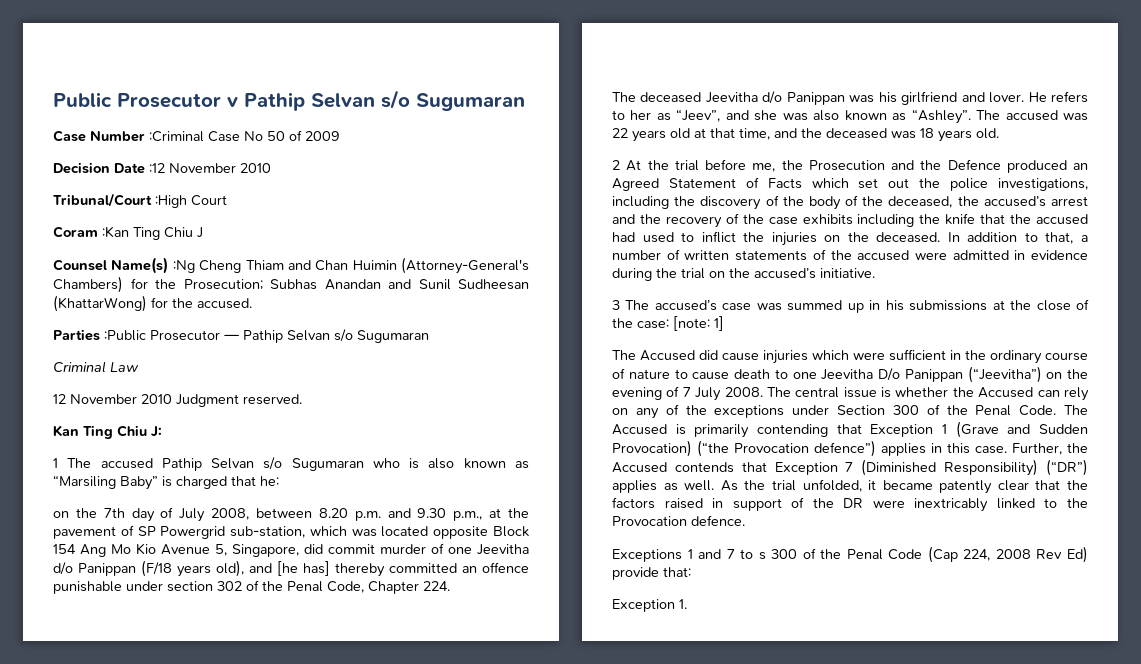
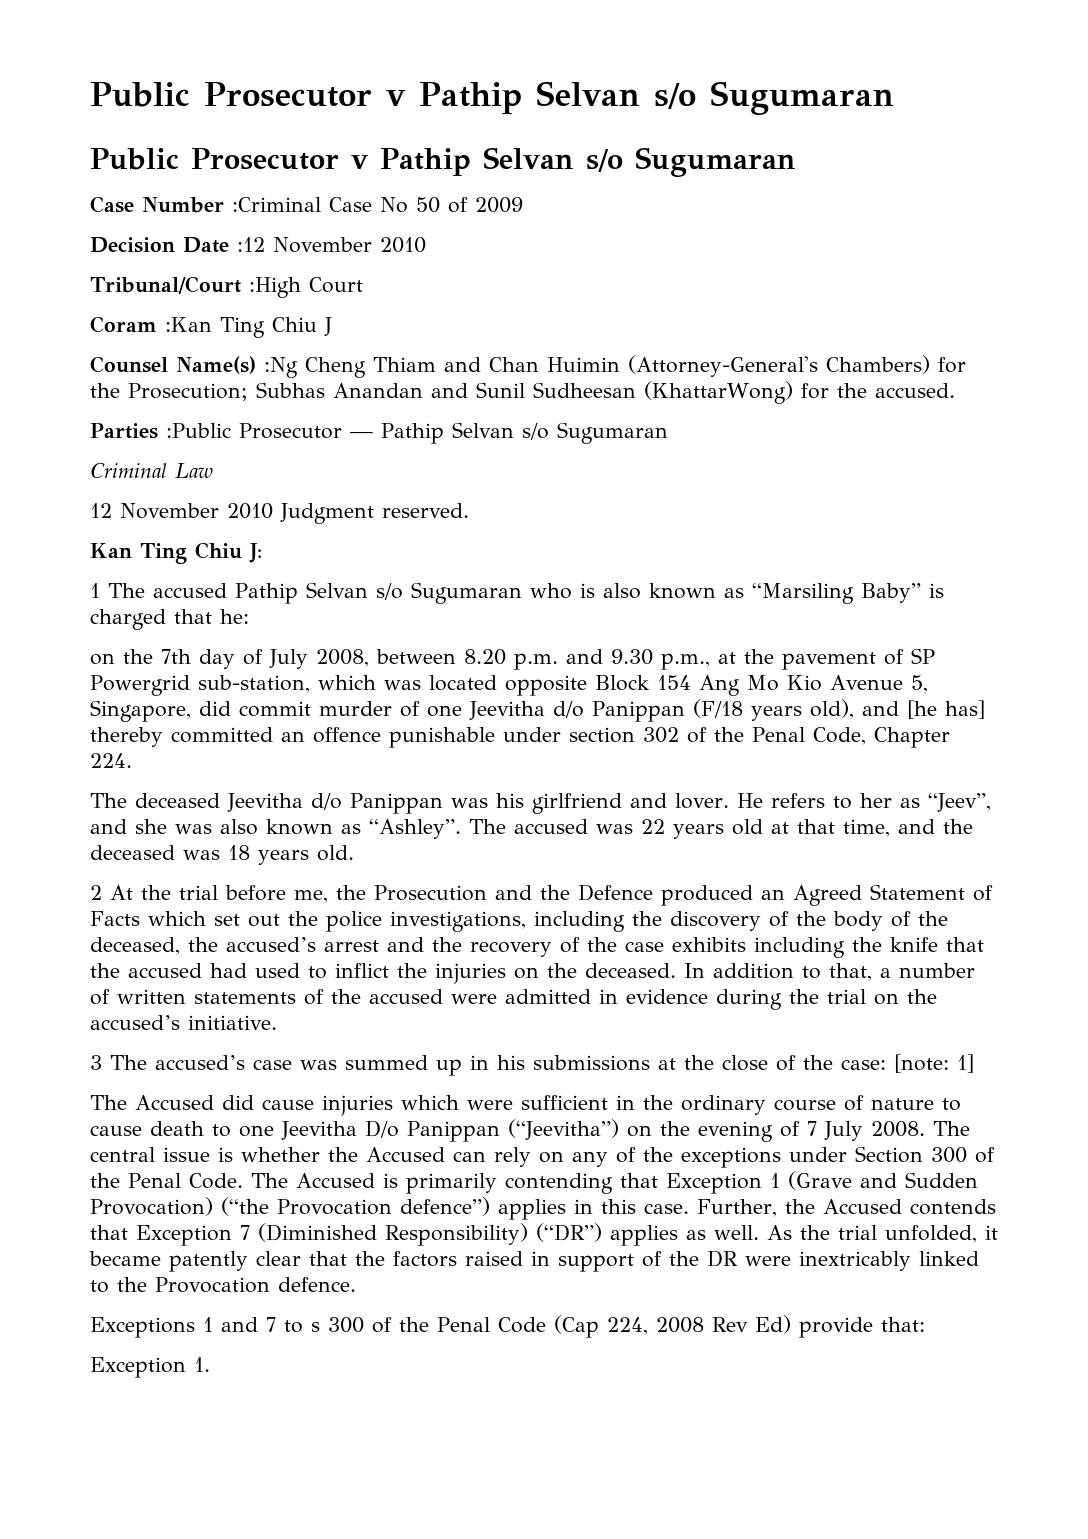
[53,90,525,111] Public Prosecutor v Pathip Selvan s/o Sugumaran -> [90,81,894,115] [90,147,796,177] Public Prosecutor v Pathip Selvan s/o Sugumaran // Public Prosecutor v Pathip Selvan s/o Sugumaran

